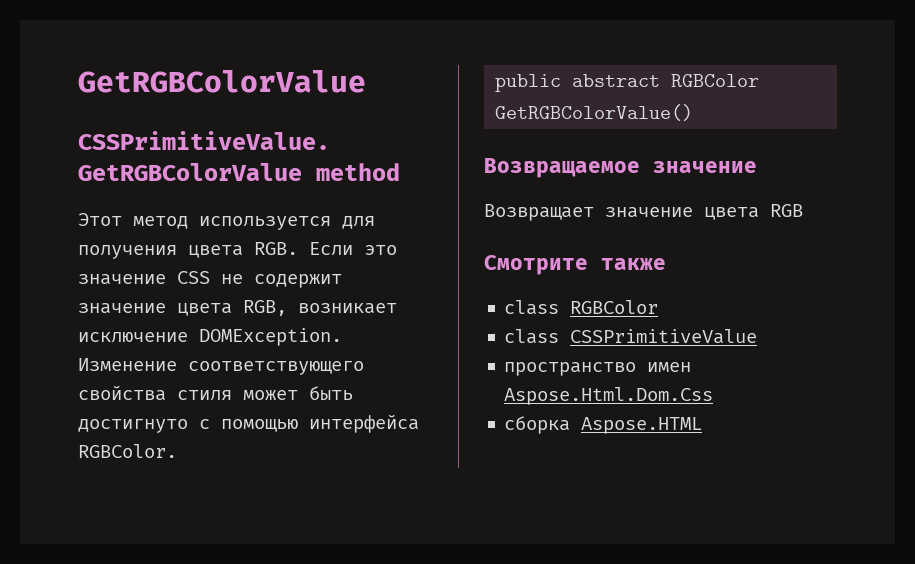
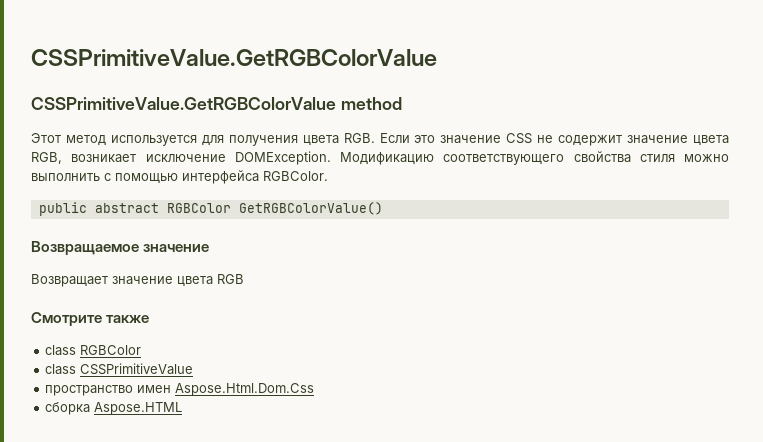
[78,70,366,93] GetRGBColorValue -> [31,49,437,66] CSSPrimitiveValue.GetRGBColorValue
[78,358,177,371] Изменение -> [340,152,434,165] Модификацию
[243,386,353,400] [78,419,188,433] может быть достигнуто -> [684,154,729,162] [31,173,100,181] можно выполнить

